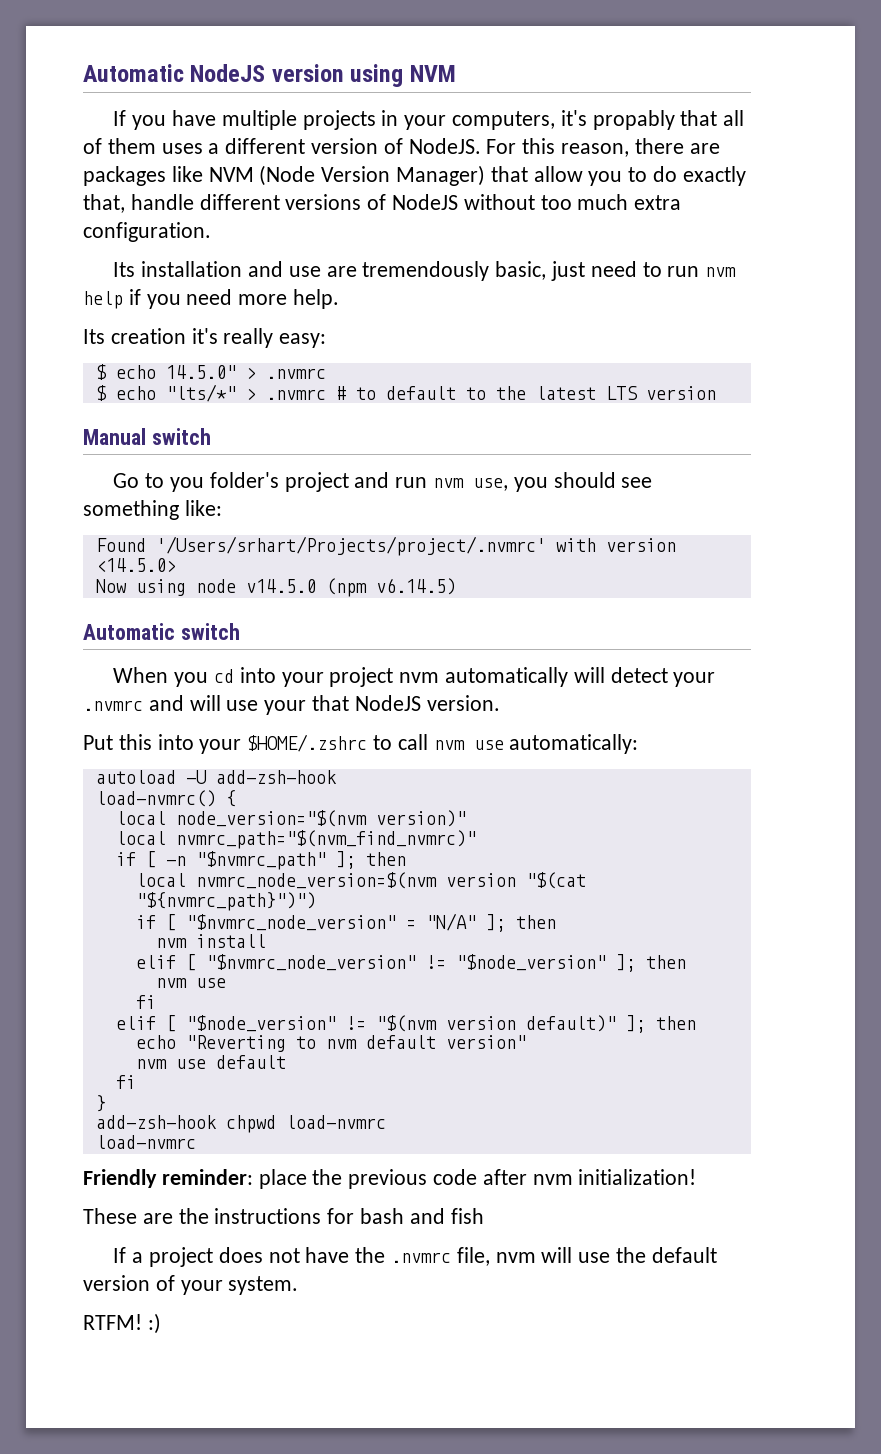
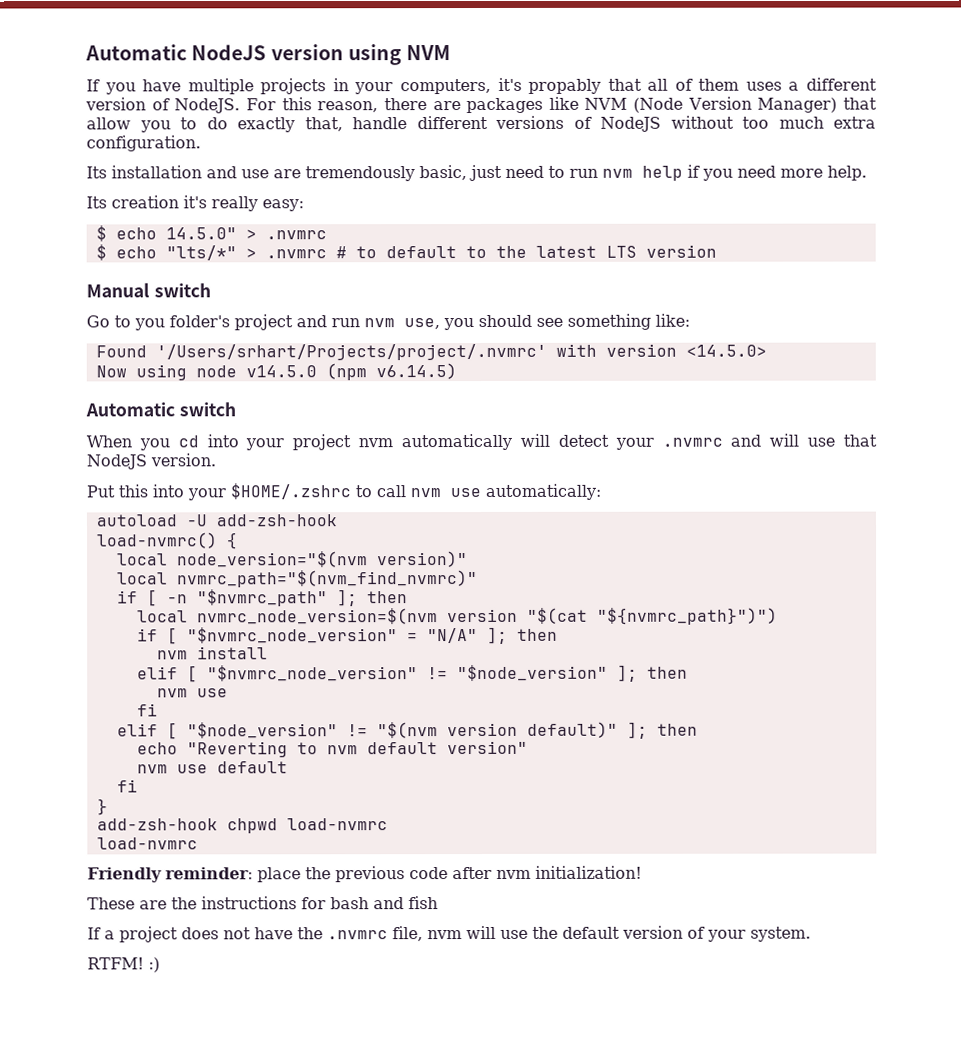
[264,700,307,715] your -> (836, 442) none

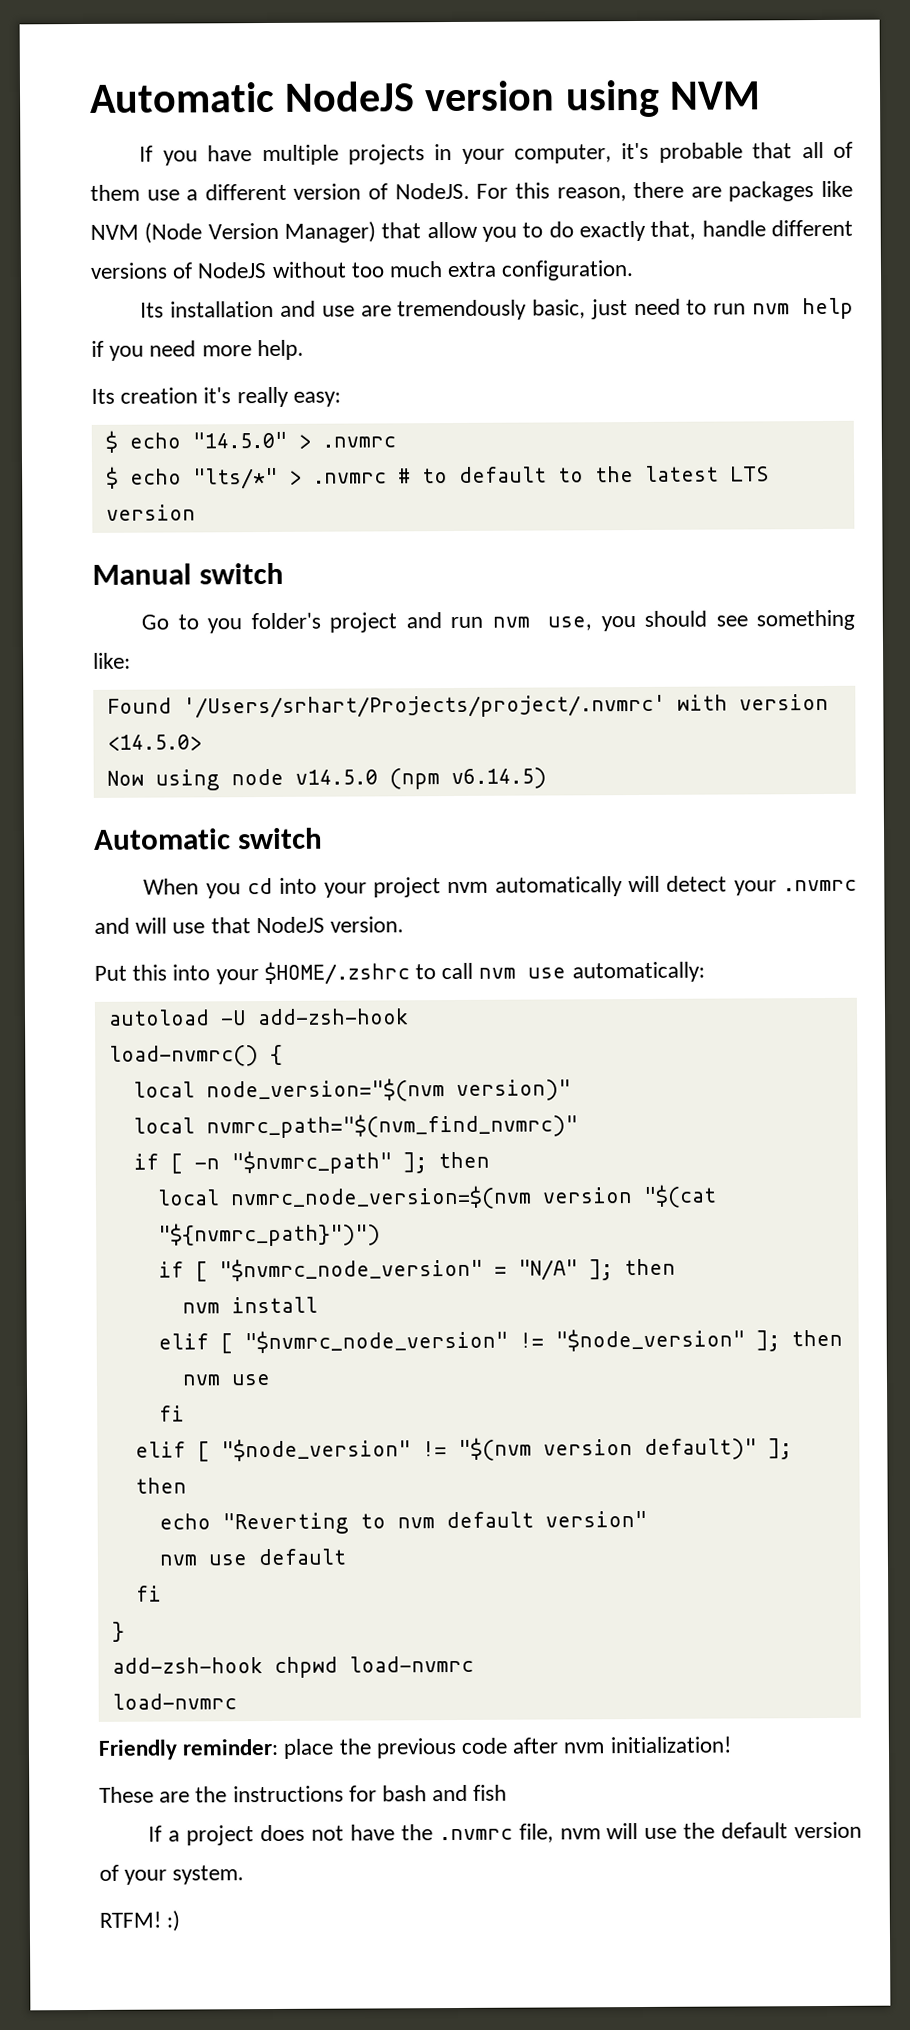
[399,77,602,95] computers, it's propably -> [514,142,743,164] computer, it's probable
[745,81,782,91] uses -> [146,189,180,201] use
[165,227,237,240] 14.5.0" -> [191,431,287,449] "14.5.0"

